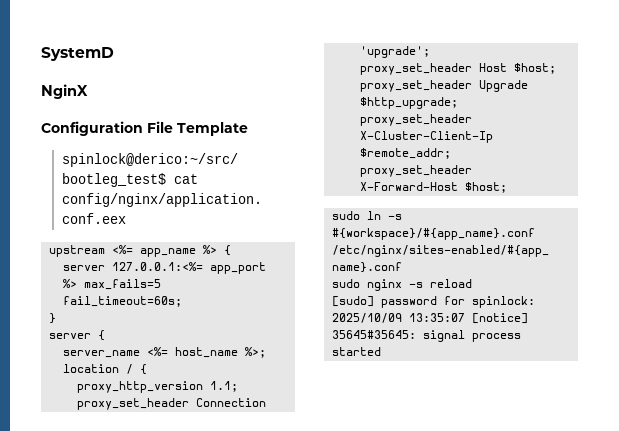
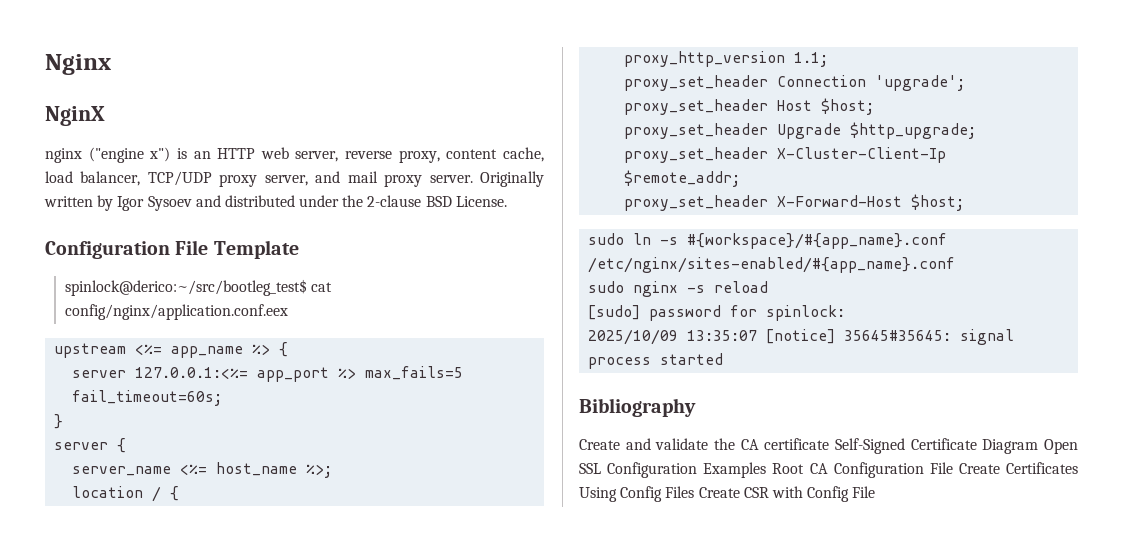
[41,47,114,61] SystemD -> [45,54,111,75] Nginx
(88, 91) none -> [45,147,544,163] [45,171,544,187] [44,195,507,211] // nginx ("engine x") is an HTTP web server, reverse proxy, content cache, load balancer, TCP/UDP proxy server, and mail proxy server. Originally written by Igor Sysoev and distributed under the 2-clause BSD License.
(382, 351) none -> [579,398,696,417] [579,438,1078,454] [579,462,1078,478] [579,486,876,502] // Bibliography // Create and validate the CA certificate Self-Signed Certificate Diagram Open SSL Configuration Examples Root CA Configuration File Create Certificates Using Config Files Create CSR with Config File

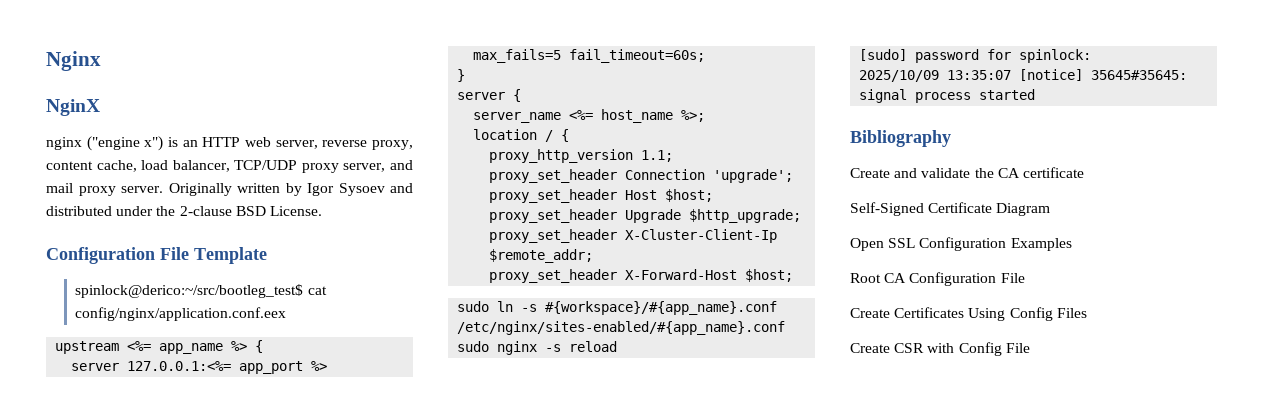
(830, 444) none -> (1084, 172) //
(1039, 446) none -> (1051, 209) //
(767, 470) none -> (1072, 244) //
(953, 468) none -> (1025, 278) //
(695, 492) none -> (1087, 313) //

